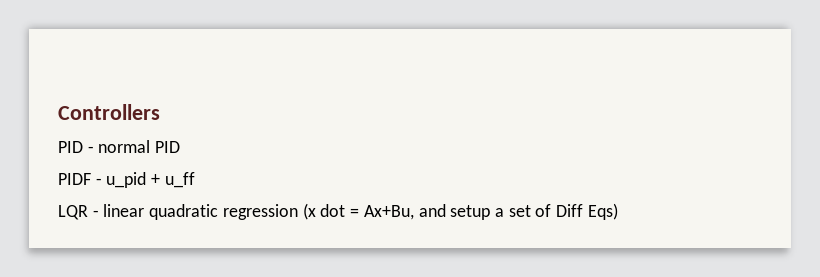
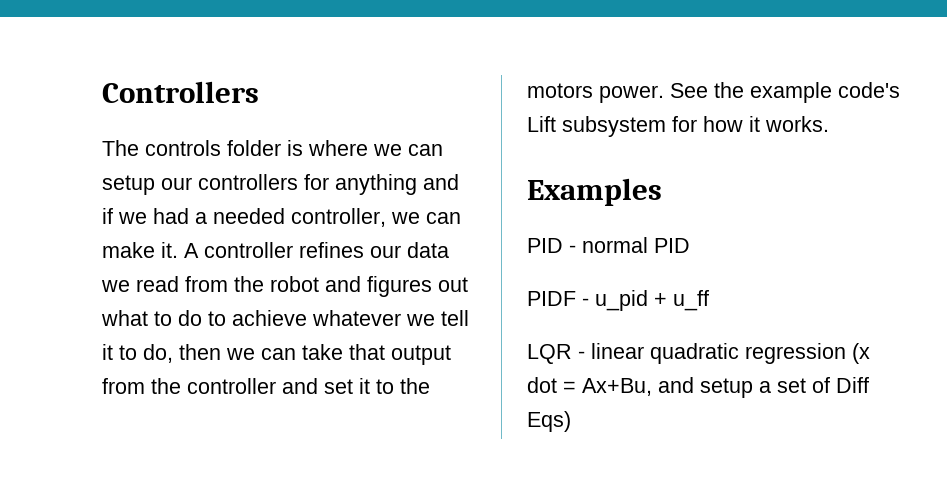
(160, 112) none -> [102,140,443,156] [102,174,459,195] [102,208,461,227] [102,242,449,258] [101,276,468,297] [101,310,469,326] [102,344,451,365] [102,378,430,394] [527,82,900,103] [527,116,829,137] [527,178,662,206] // The controls folder is where we can setup our controllers for anything and if we had a needed controller, we can make it. A controller refines our data we read from the robot and figures out what to do to achieve whatever we tell it to do, then we can take that output from the controller and set it to the motors power. See the example code's Lift subsystem for how it works. // Examples

